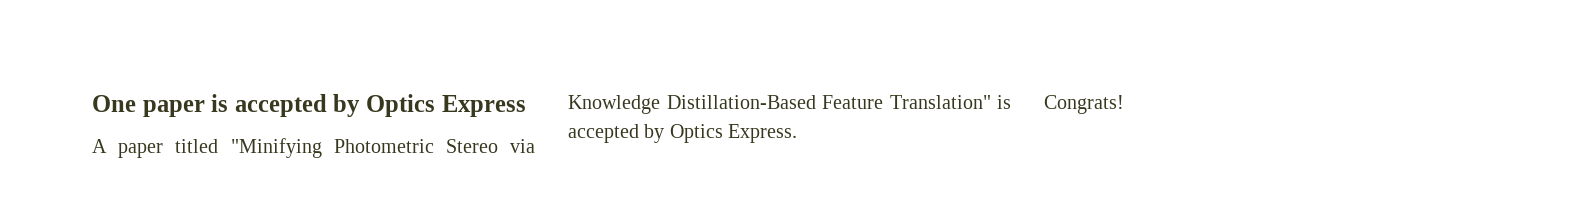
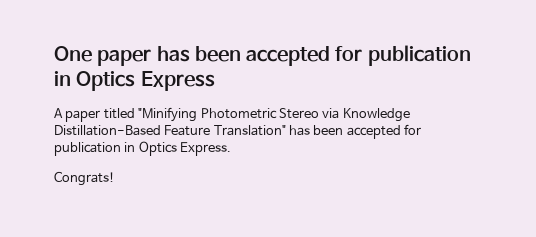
[211,94,361,117] is accepted by -> [156,45,471,66] [54,71,71,86] has been accepted for publication in
[997,95,1011,109] [568,124,665,143] is accepted by -> [289,124,422,139] [54,142,136,156] has been accepted for publication in

